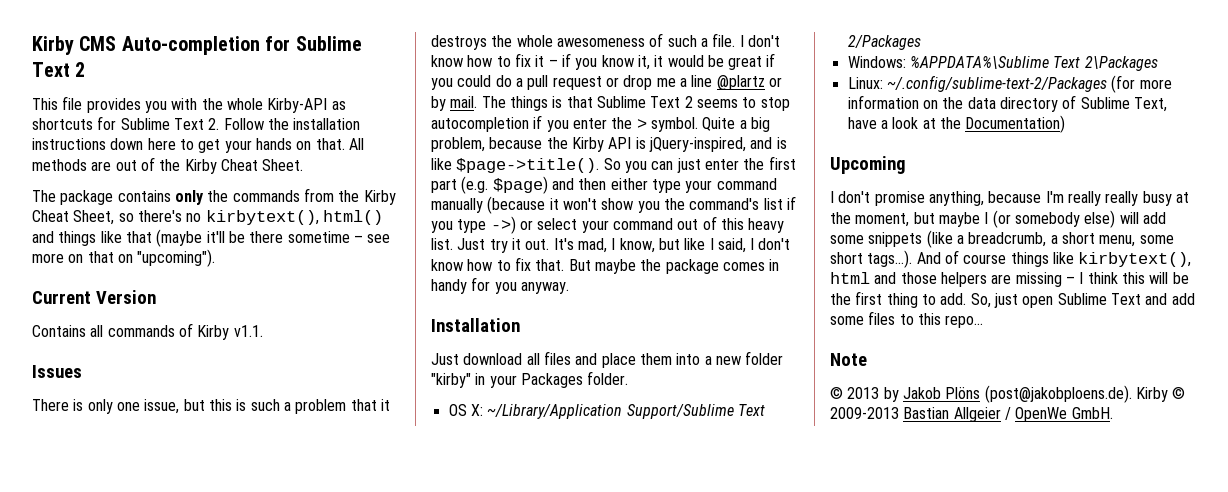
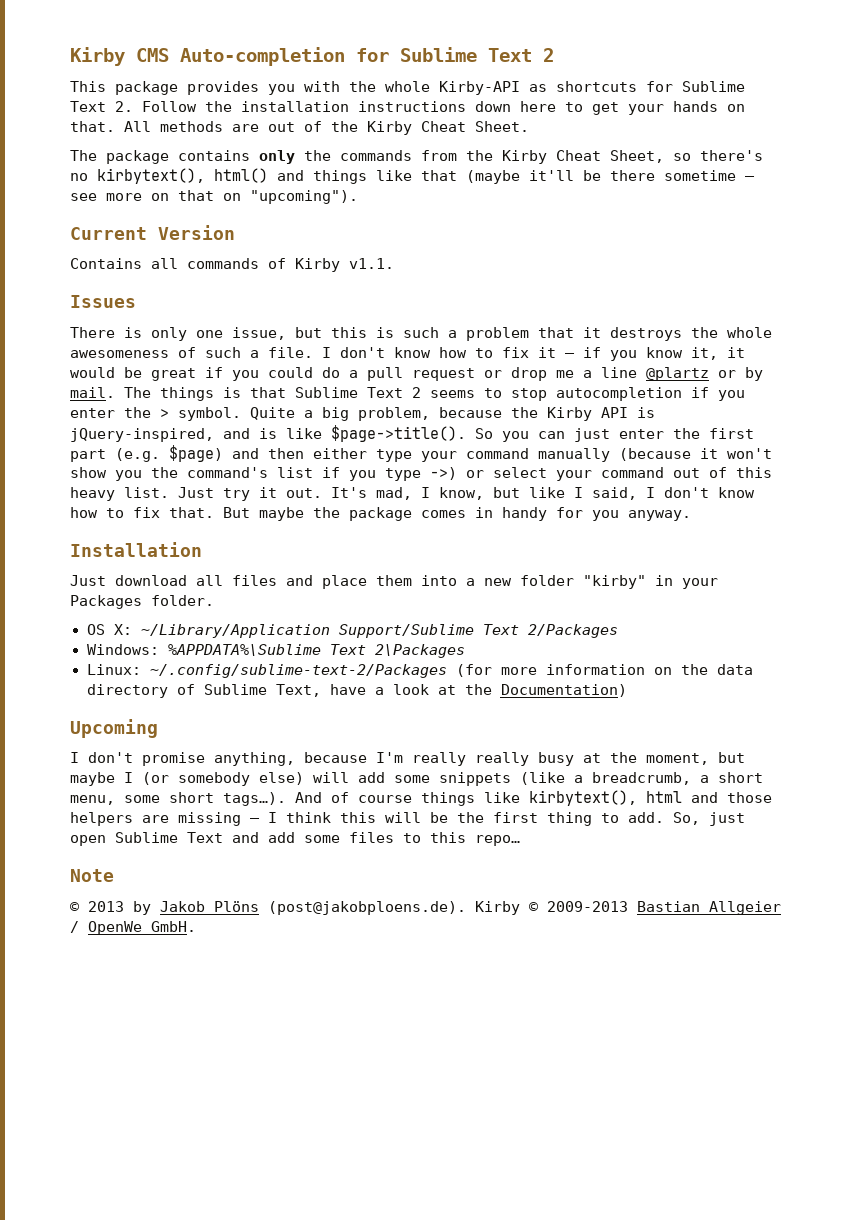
[62,96,83,110] file -> [115,81,178,95] package

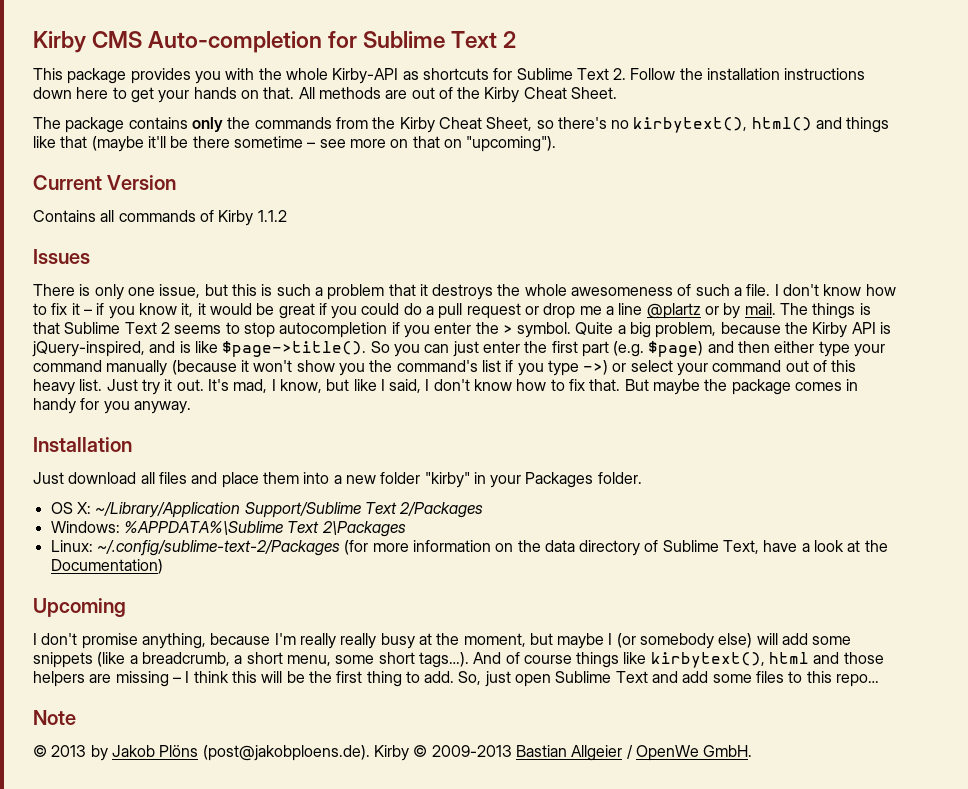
[349,258,394,269] v1.1. -> [257,210,287,222] 1.1.2

